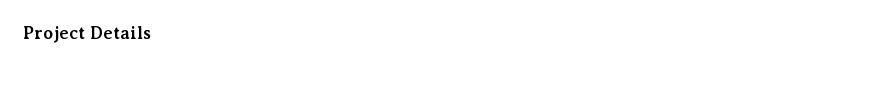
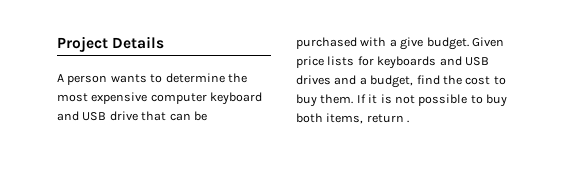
(151, 32) none -> [57,73,247,85] [57,92,263,105] [57,111,207,121] [296,37,504,50] [296,56,489,69] [296,75,506,88] [296,94,507,107] [296,113,410,124] // A person wants to determine the most expensive computer keyboard and USB drive that can be purchased with a give budget. Given price lists for keyboards and USB drives and a budget, find the cost to buy them. If it is not possible to buy both items, return .

